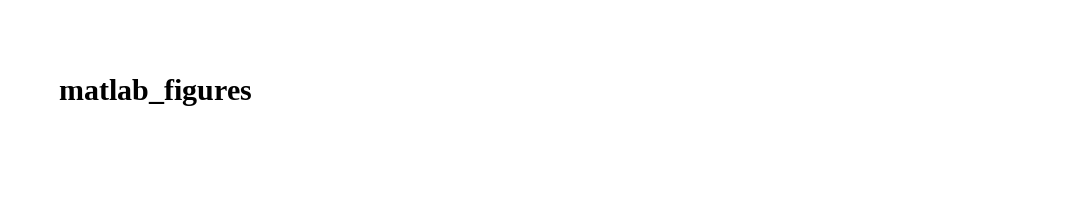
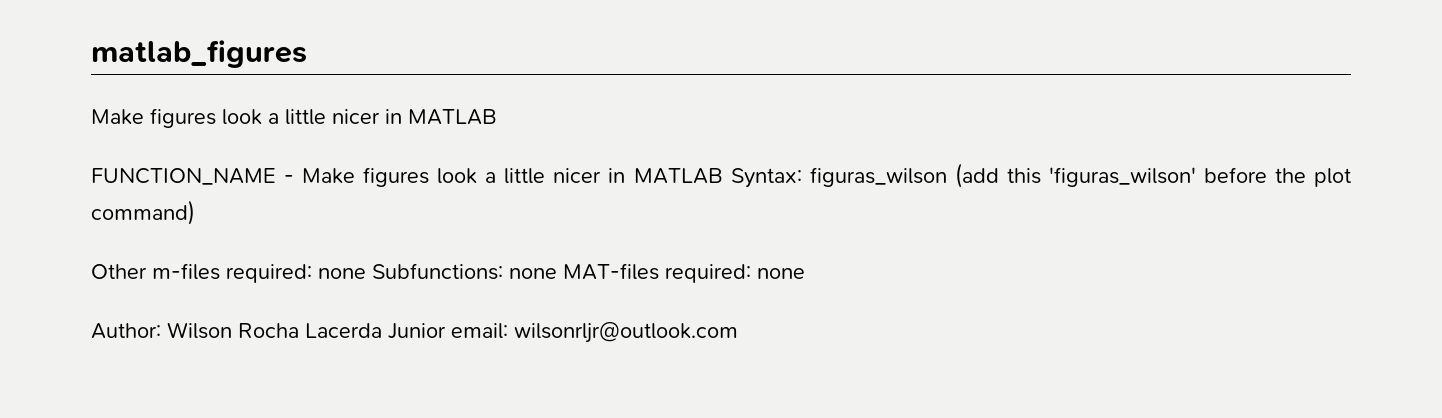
(252, 92) none -> [91,108,497,128] [91,163,1351,188] [91,200,195,225] [91,263,805,283] [91,322,738,343] // Make figures look a little nicer in MATLAB // FUNCTION_NAME - Make figures look a little nicer in MATLAB Syntax: figuras_wilson (add this 'figuras_wilson' before the plot command) // Other m-files required: none Subfunctions: none MAT-files required: none // Author: Wilson Rocha Lacerda Junior email: wilsonrljr@outlook.com

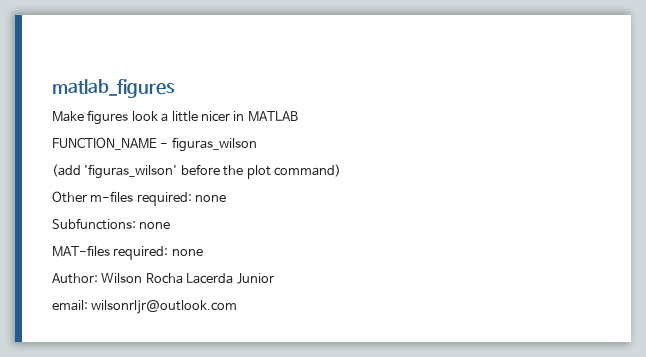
[302,167,802,188] Make figures look a little nicer in MATLAB Syntax: -> (169, 145) none
[954,163,1041,188] (add this -> [52,164,81,177] // (add
(366, 273) none -> (227, 198) //
(557, 273) none -> (171, 225) //
(446, 331) none -> (274, 278) //

